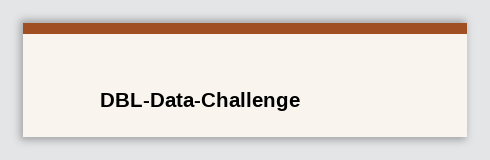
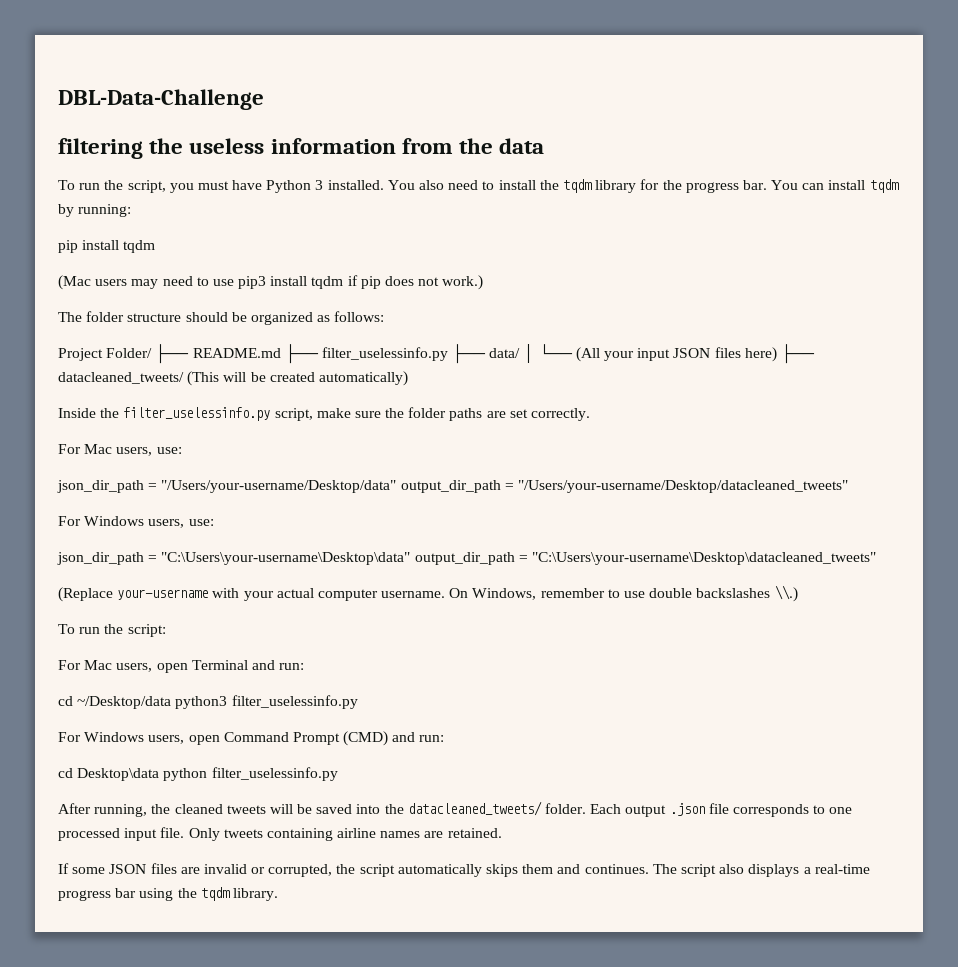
(300, 101) none -> [58,138,545,159] [58,179,899,193] [58,204,132,217] [58,240,156,253] [58,275,484,290] [58,311,385,325] [58,344,815,364] [58,371,408,386] [58,407,591,421] [58,444,182,456] [57,480,848,493] [58,516,214,528] [57,552,876,565] [58,585,798,602] [58,624,166,637] [58,660,305,673] [58,695,358,709] [58,731,445,746] [58,767,338,781] [58,801,853,817] [58,827,502,841] [58,863,870,877] [58,887,278,901] // filtering the useless information from the data // To run the script, you must have Python 3 installed. You also need to install the tqdm library for the progress bar. You can install tqdm by running: // pip install tqdm // (Mac users may need to use pip3 install tqdm if pip does not work.) // The folder structure should be organized as follows: // Project Folder/ ├── README.md ├── filter_uselessinfo.py ├── data/ │ └── (All your input JSON files here) ├── datacleaned_tweets/ (This will be created automatically) // Inside the filter_uselessinfo.py script, make sure the folder paths are set correctly. // For Mac users, use: // json_dir_path = "/Users/your-username/Desktop/data" output_dir_path = "/Users/your-username/Desktop/datacleaned_tweets" // For Windows users, use: // json_dir_path = "C:\Users\your-username\Desktop\data" output_dir_path = "C:\Users\your-username\Desktop\datacleaned_tweets" // (Replace your-username with your actual computer username. On Windows, remember to use double backslashes \\.) // To run the script: // For Mac users, open Terminal and run: // cd ~/Desktop/data python3 filter_uselessinfo.py // For Windows users, open Command Prompt (CMD) and run: // cd Desktop\data python filter_uselessinfo.py // After running, the cleaned tweets will be saved into the datacleaned_tweets/ folder. Each output .json file corresponds to one processed input file. Only tweets containing airline names are retained. // If some JSON files are invalid or corrupted, the script automatically skips them and continues. The script also displays a real-time progress bar using the tqdm library.

